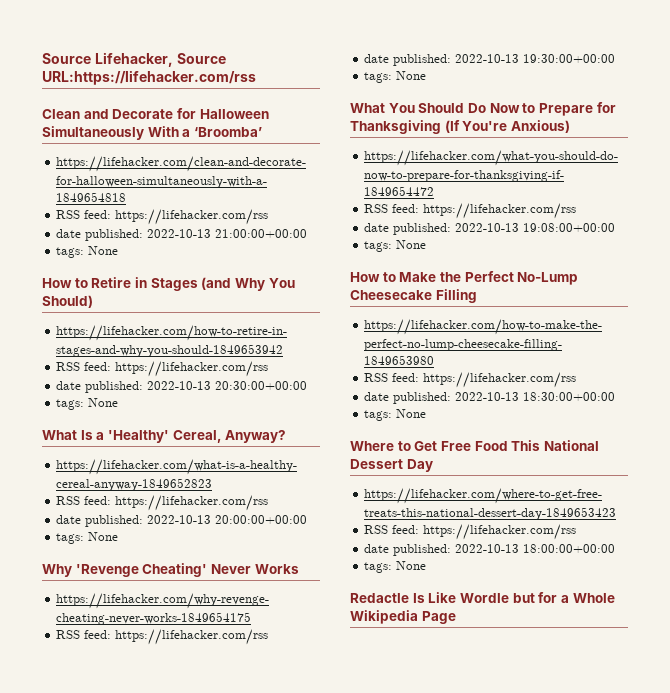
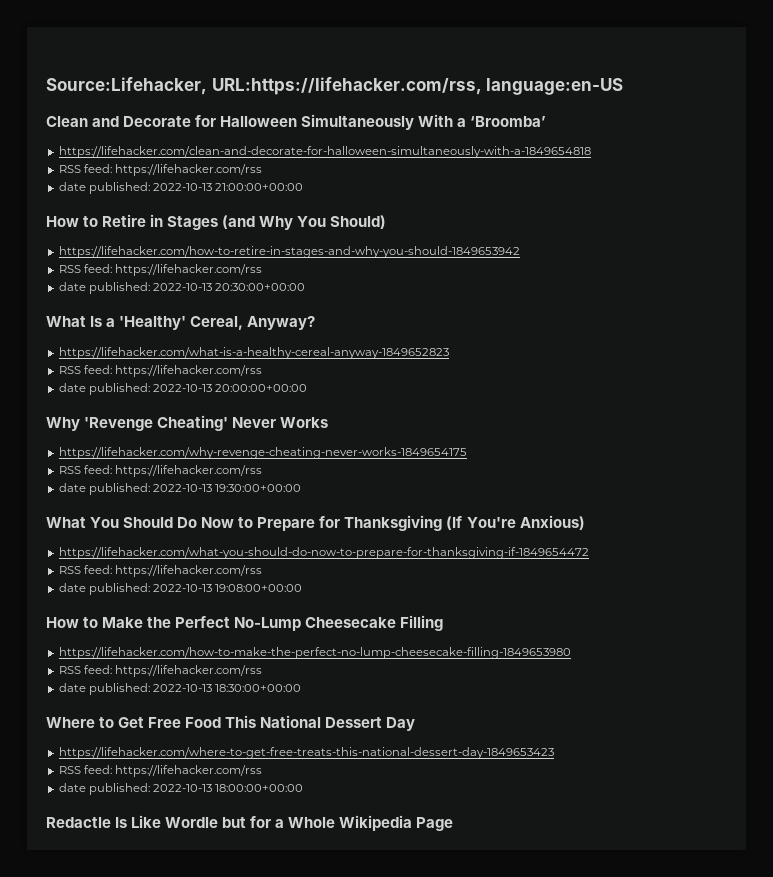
[42,52,226,67] [42,70,256,85] Source Lifehacker, Source URL:https://lifehacker.com/rss -> [46,77,624,95] Source:Lifehacker, URL:https://lifehacker.com/rss, language:en-US
[56,246,119,258] // tags: None -> (303, 187) none
[56,398,119,410] // tags: None -> (305, 287) none
[56,532,119,544] // tags: None -> (307, 388) none
[364,71,427,83] // tags: None -> (301, 488) none
[364,240,427,252] // tags: None -> (302, 588) none
[364,409,427,421] // tags: None -> (301, 688) none
[364,561,427,573] // tags: None -> (303, 788) none

